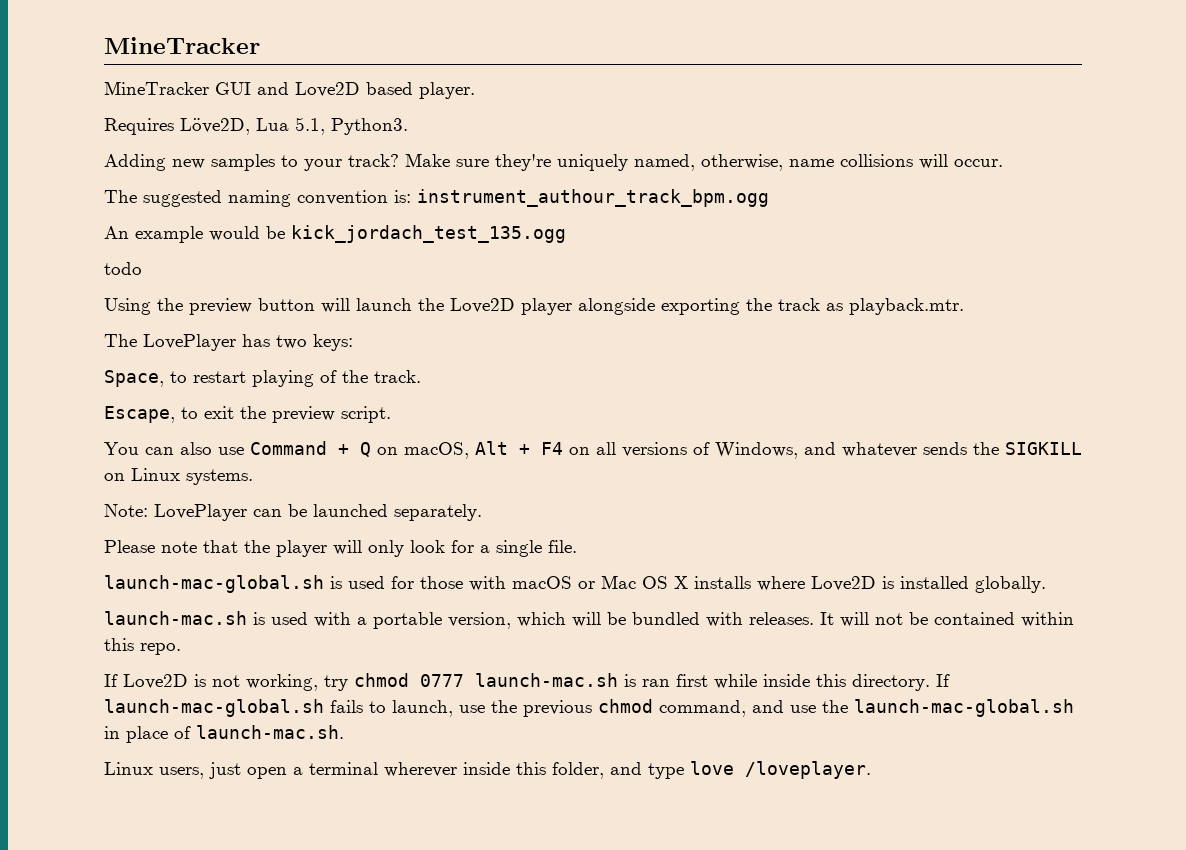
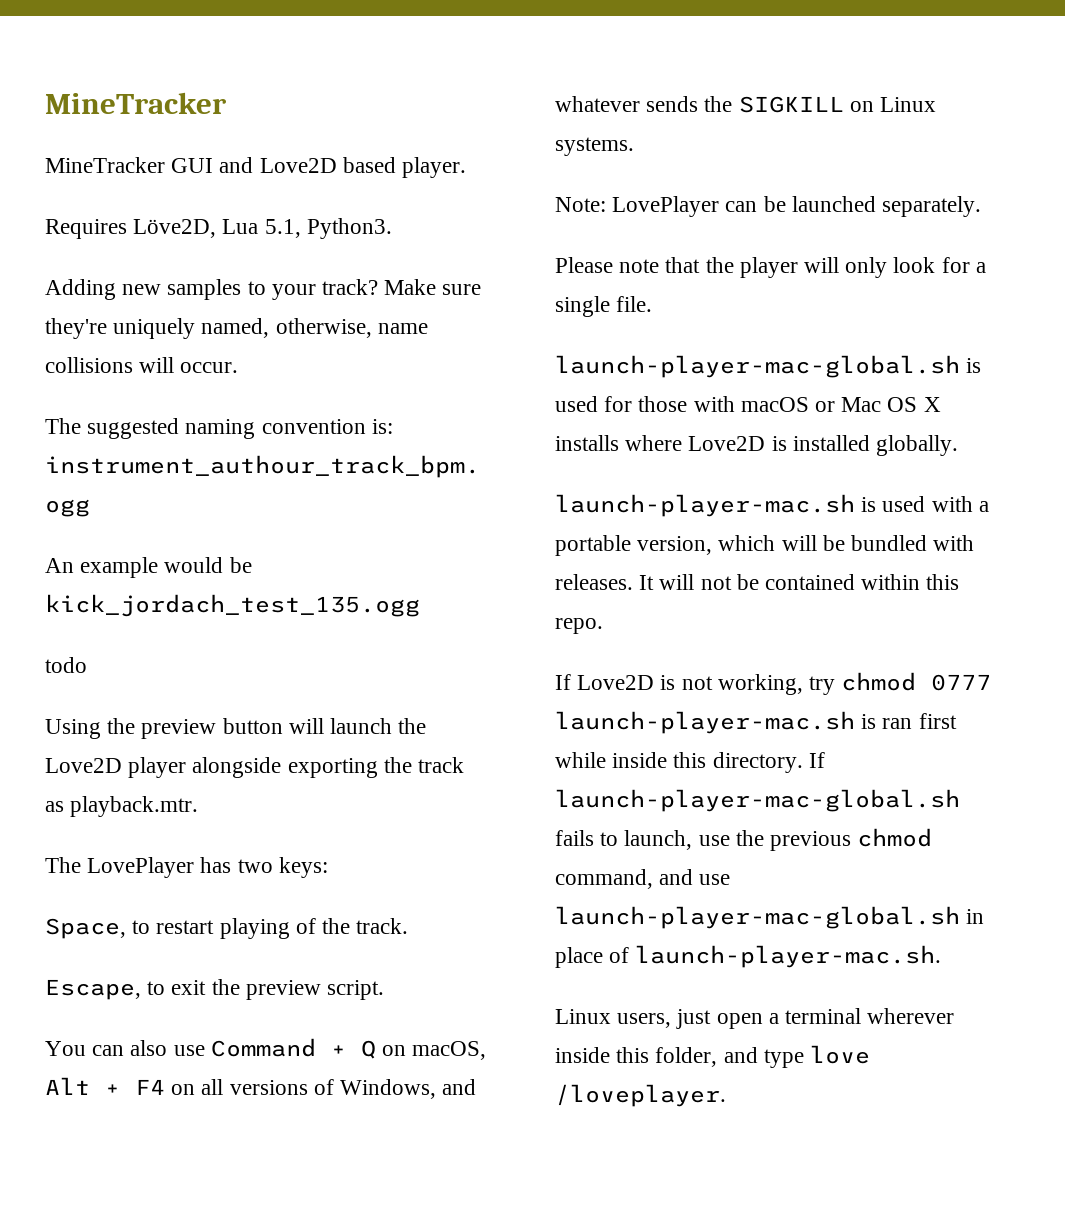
[104,575,324,593] launch-mac-global.sh -> [555,355,960,378] launch-player-mac-global.sh
[104,611,247,625] launch-mac.sh -> [555,494,855,517] launch-player-mac.sh
[475,673,618,687] launch-mac.sh -> [555,711,855,734] launch-player-mac.sh
[104,699,324,717] launch-mac-global.sh -> [555,789,960,812] launch-player-mac-global.sh
[822,699,1074,717] the launch-mac-global.sh -> [555,906,960,929] launch-player-mac-global.sh
[196,725,344,739] launch-mac.sh. -> [635,945,942,968] launch-player-mac.sh.

